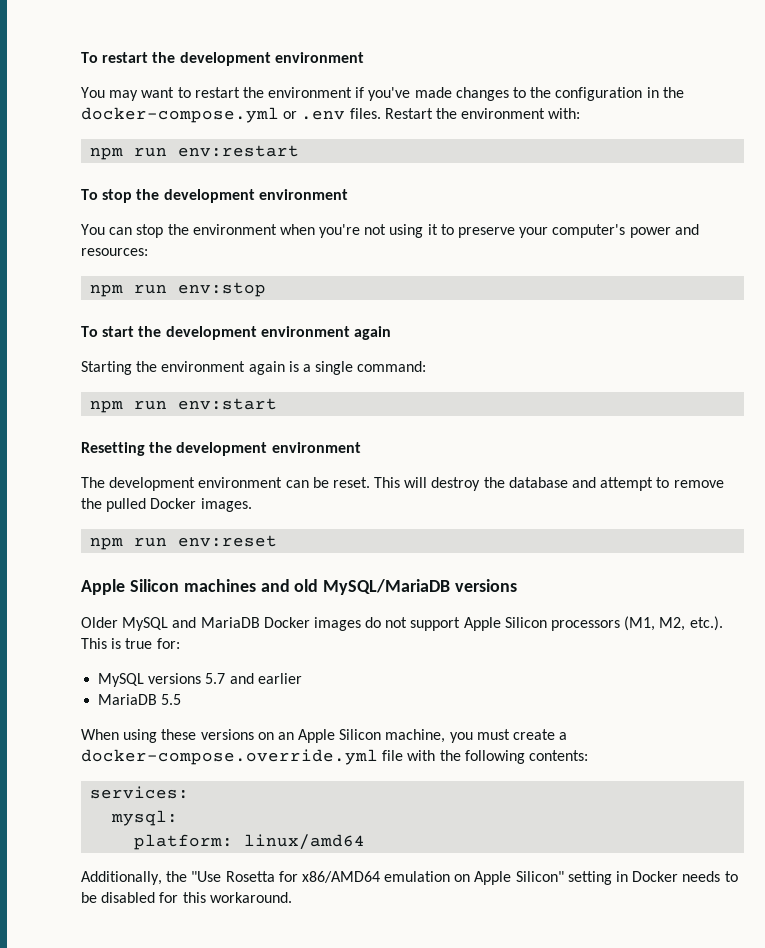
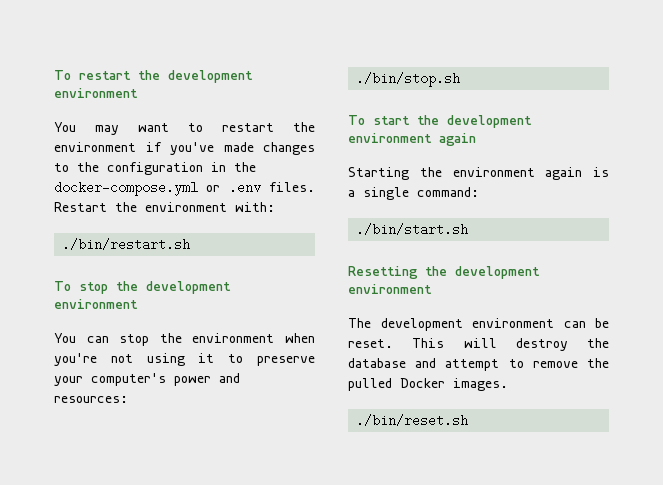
[90,145,300,160] npm run env:restart -> [62,238,191,251] ./bin/restart.sh
[90,282,267,297] npm run env:stop -> [356,72,461,87] ./bin/stop.sh
[90,398,278,413] npm run env:start -> [356,223,469,236] ./bin/start.sh
[90,535,278,550] [81,579,518,595] [81,616,723,631] [81,638,180,649] [98,673,302,687] [98,694,182,705] [81,729,568,743] [81,749,588,765] [90,786,190,799] [111,810,179,826] [134,834,366,850] [81,871,738,885] [81,892,292,903] npm run env:reset // Apple Silicon machines and old MySQL/MariaDB versions // Older MySQL and MariaDB Docker images do not support Apple Silicon processors (M1, M2, etc.). This is true for: // MySQL versions 5.7 and earlier // MariaDB 5.5 // When using these versions on an Apple Silicon machine, you must create a docker-compose.override.yml file with the following contents: // services: // mysql: // platform: linux/amd64 // Additionally, the "Use Rosetta for x86/AMD64 emulation on Apple Silicon" setting in Docker needs to be disabled for this workaround. -> [356,414,469,427] ./bin/reset.sh

